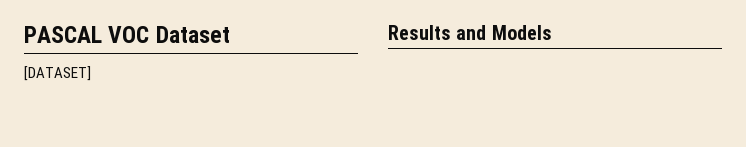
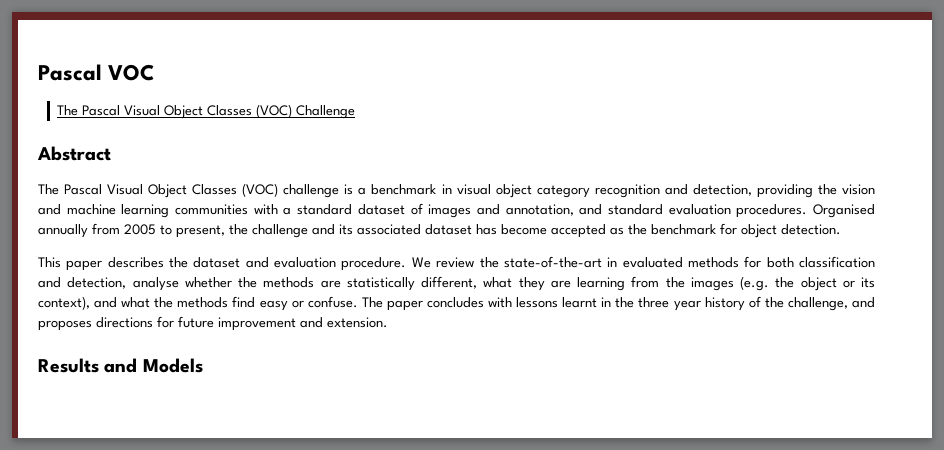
[24,26,102,43] PASCAL -> [38,64,102,81] Pascal
[155,26,230,43] [24,66,91,81] Dataset // [DATASET] -> [57,104,356,119] [37,146,111,161] [38,183,875,198] [38,203,875,218] [38,223,841,238] [38,256,876,271] [38,276,875,291] [38,296,875,311] [38,316,388,331] // The Pascal Visual Object Classes (VOC) Challenge // Abstract // The Pascal Visual Object Classes (VOC) challenge is a benchmark in visual object category recognition and detection, providing the vision and machine learning communities with a standard dataset of images and annotation, and standard evaluation procedures. Organised annually from 2005 to present, the challenge and its associated dataset has become accepted as the benchmark for object detection. // This paper describes the dataset and evaluation procedure. We review the state-of-the-art in evaluated methods for both classification and detection, analyse whether the methods are statistically different, what they are learning from the images (e.g. the object or its context), and what the methods find easy or confuse. The paper concludes with lessons learnt in the three year history of the challenge, and proposes directions for future improvement and extension.

